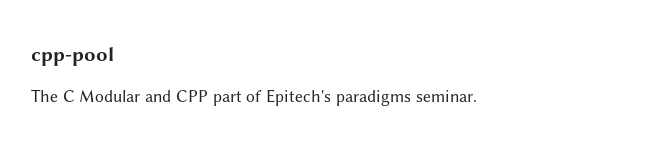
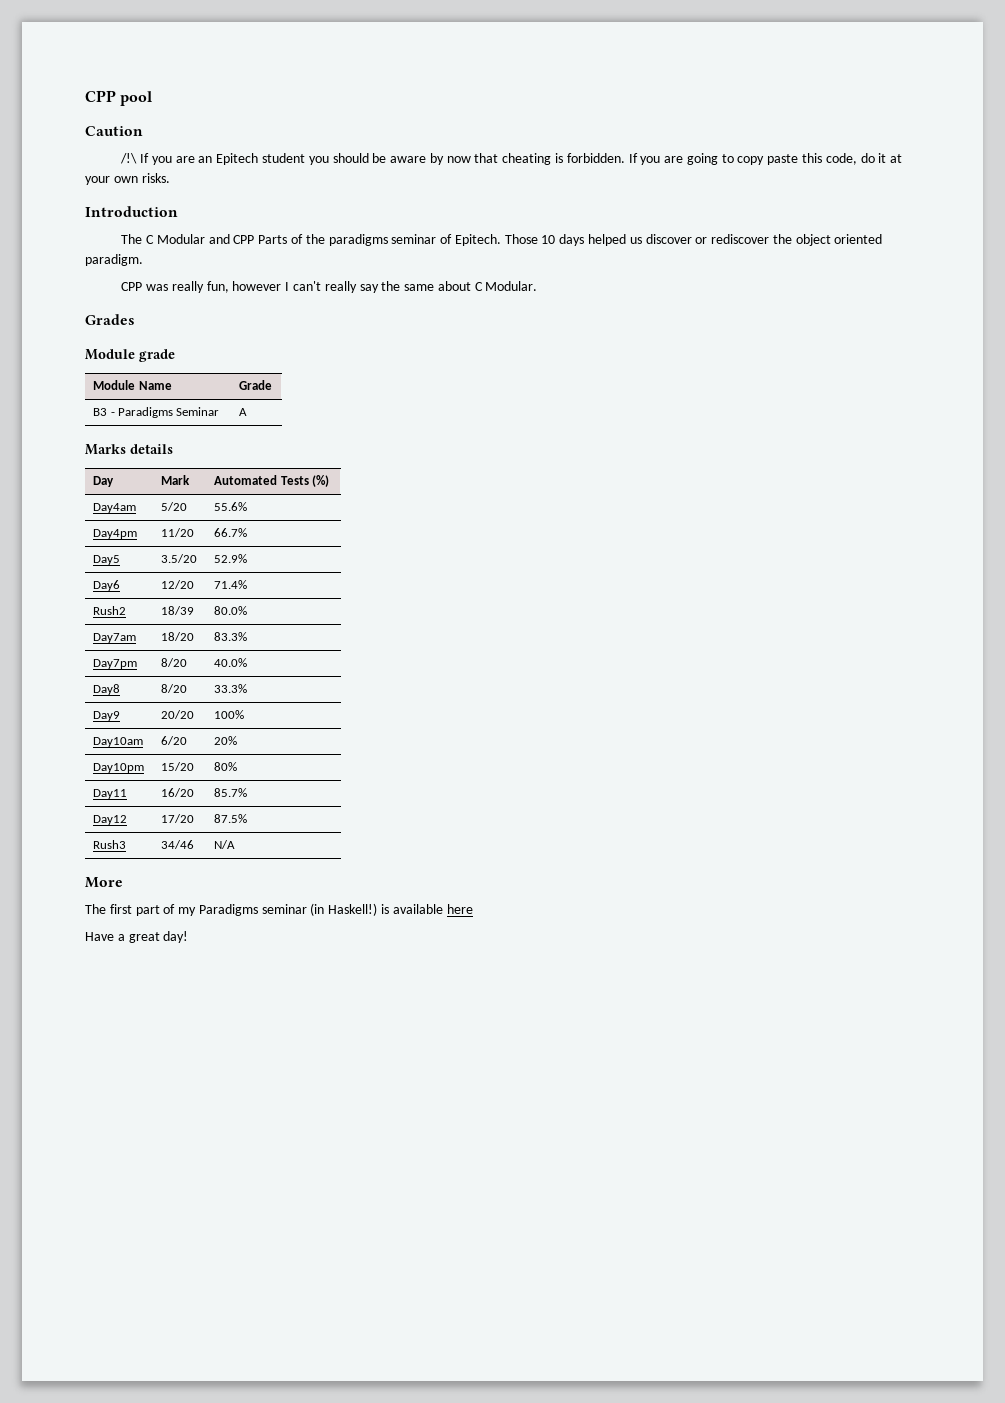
[31,47,114,66] cpp-pool -> [85,90,153,106] [85,126,143,136] [120,153,903,165] [85,173,170,185] [85,206,178,217] CPP pool // Caution // /!\ If you are an Epitech student you should be aware by now that cheating is forbidden. If you are going to copy paste this code, do it at your own risks. // Introduction
[212,89,477,106] part of Epitech's paradigms seminar. -> [258,234,883,246] [85,254,143,266] [121,281,538,293] [85,314,135,325] [85,349,175,362] [93,380,172,390] [239,380,273,390] [93,407,220,418] [239,408,248,416] [85,444,173,455] [93,476,115,487] [161,475,191,485] [214,475,329,487] [93,503,137,513] [161,502,188,511] [214,502,248,511] [93,529,138,539] [161,528,195,537] [214,528,248,537] [93,555,121,565] [161,554,198,563] [214,554,248,563] [93,580,121,591] [161,580,195,589] [214,580,248,589] [93,606,127,615] [161,606,195,615] [214,606,248,615] [93,633,137,643] [161,632,195,641] [214,632,248,641] [93,659,138,669] [161,658,188,667] [214,658,248,667] [93,684,121,695] [161,684,188,693] [214,684,248,693] [93,711,121,721] [161,710,195,719] [214,710,245,719] [93,737,144,747] [161,736,188,745] [214,736,238,745] [93,763,145,773] [161,762,195,771] [214,762,238,771] [93,789,128,799] [161,788,195,797] [214,788,248,797] [93,815,128,825] [161,814,195,823] [214,814,248,823] [93,840,127,849] [161,840,195,849] [214,840,236,849] [85,877,123,888] [85,903,473,916] [85,931,189,943] Parts of the paradigms seminar of Epitech. Those 10 days helped us discover or rediscover the object oriented paradigm. // CPP was really fun, however I can't really say the same about C Modular. // Grades // Module grade // Module Name | Grade // B3 - Paradigms Seminar | A // Marks details // Day | Mark | Automated Tests (%) // Day4am | 5/20 | 55.6% // Day4pm | 11/20 | 66.7% // Day5 | 3.5/20 | 52.9% // Day6 | 12/20 | 71.4% // Rush2 | 18/39 | 80.0% // Day7am | 18/20 | 83.3% // Day7pm | 8/20 | 40.0% // Day8 | 8/20 | 33.3% // Day9 | 20/20 | 100% // Day10am | 6/20 | 20% // Day10pm | 15/20 | 80% // Day11 | 16/20 | 85.7% // Day12 | 17/20 | 87.5% // Rush3 | 34/46 | N/A // More // The first part of my Paradigms seminar (in Haskell!) is available here // Have a great day!

